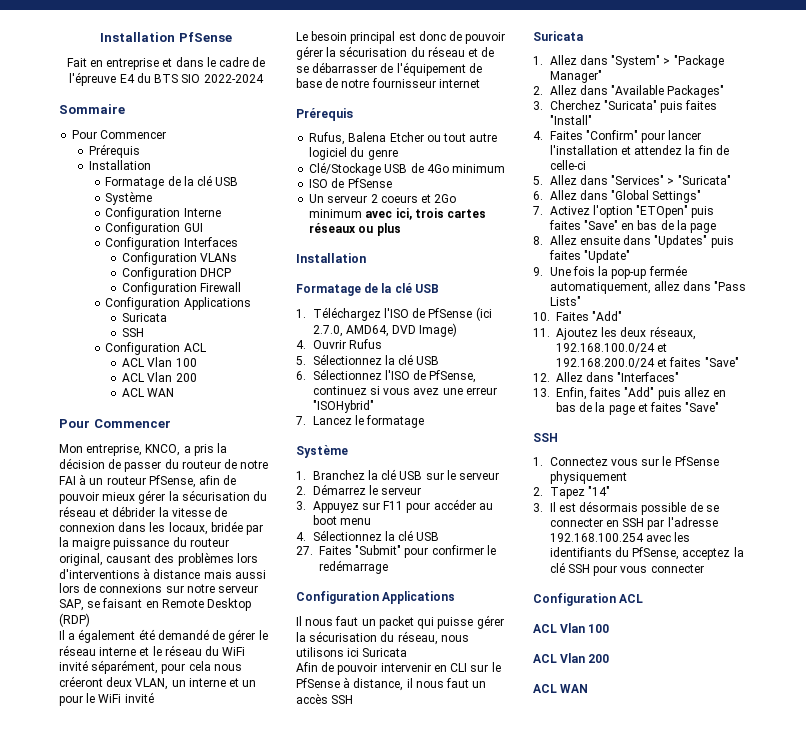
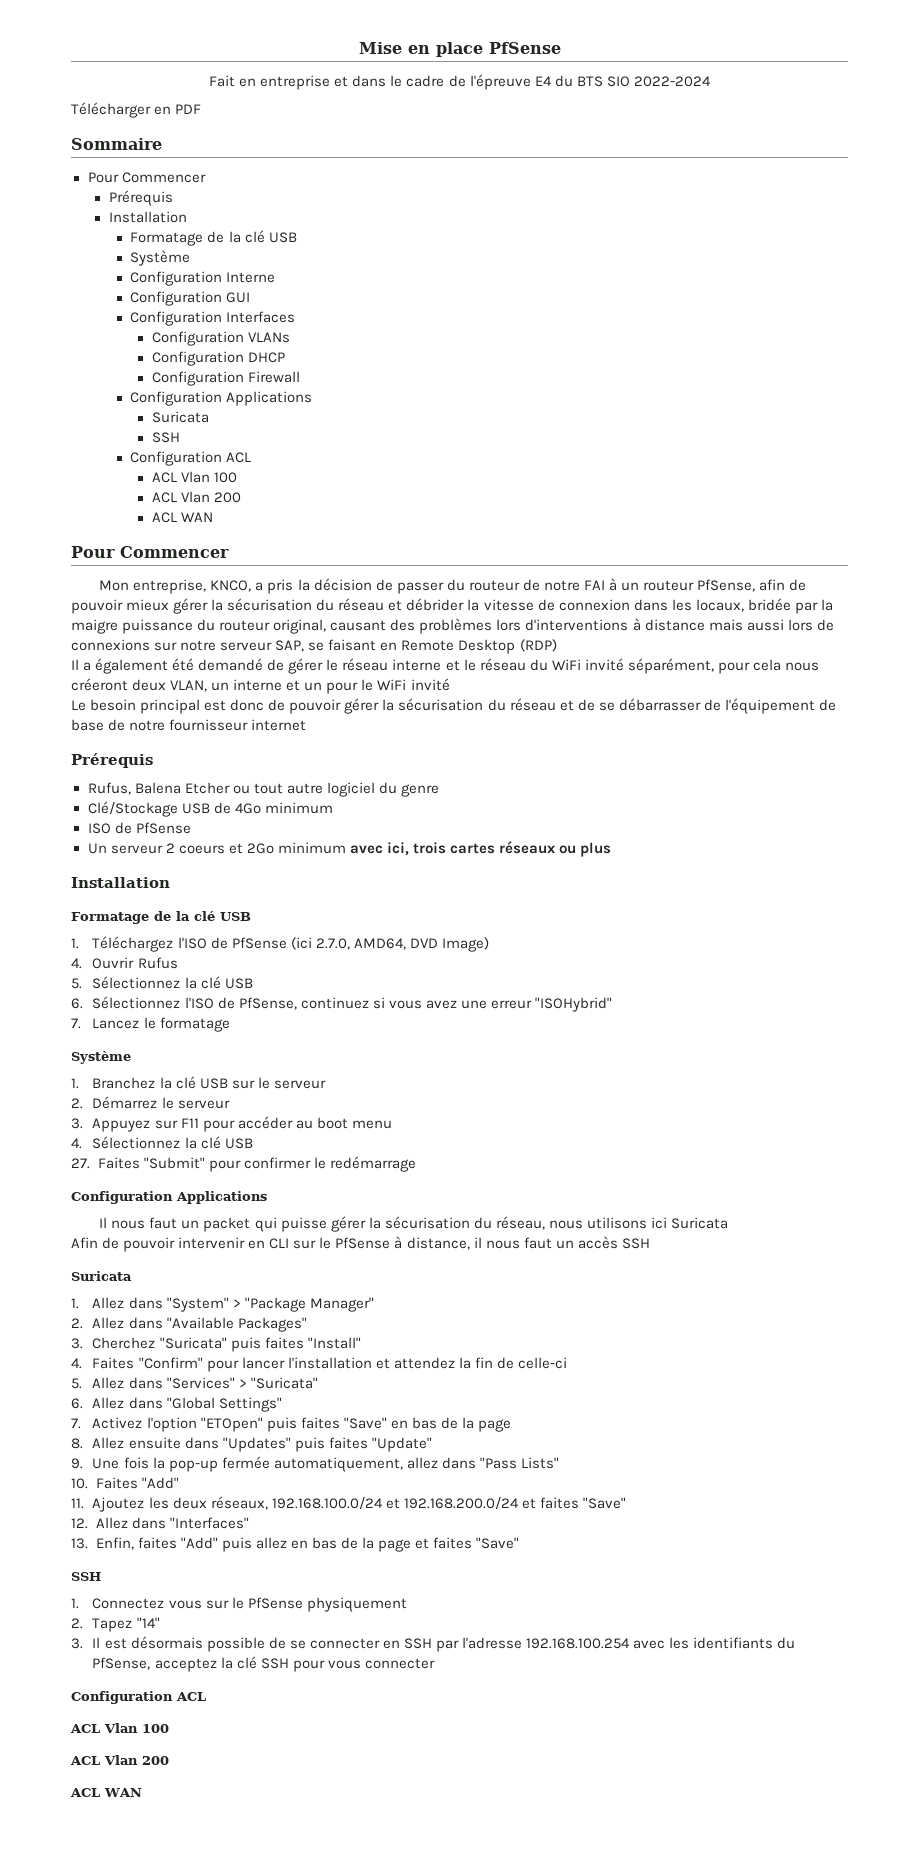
[100,32,176,42] Installation -> [358,42,483,57] Mise en place
(264, 78) none -> [71,102,202,118] // Télécharger en PDF

